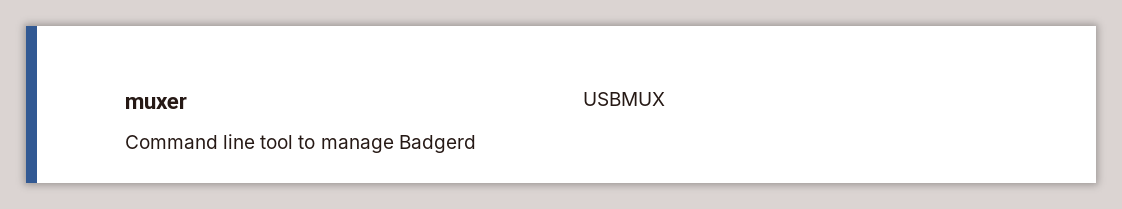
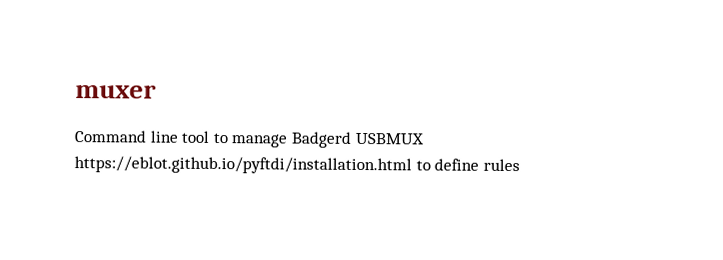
(665, 99) none -> [74,156,520,175] https://eblot.github.io/pyftdi/installation.html to define rules

